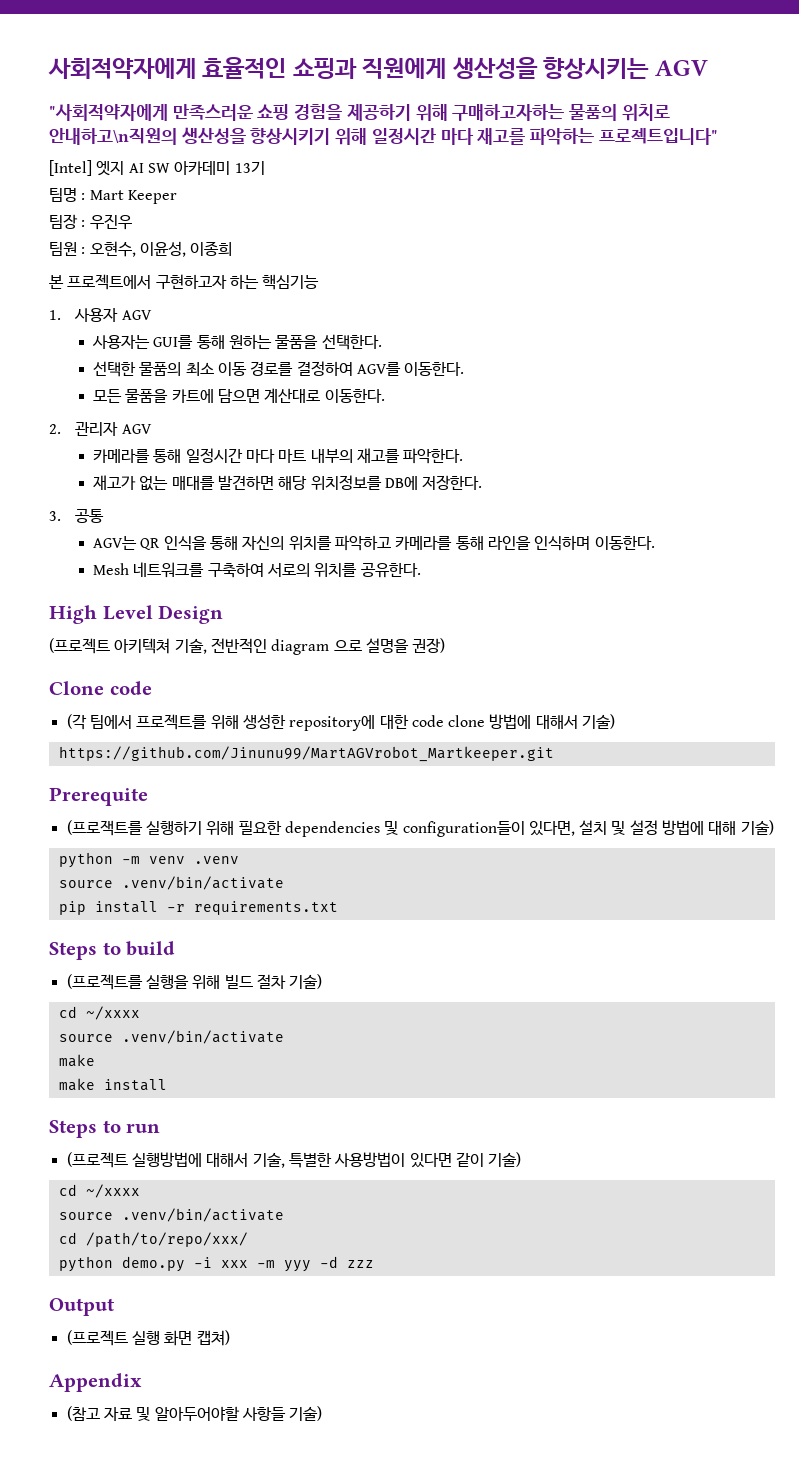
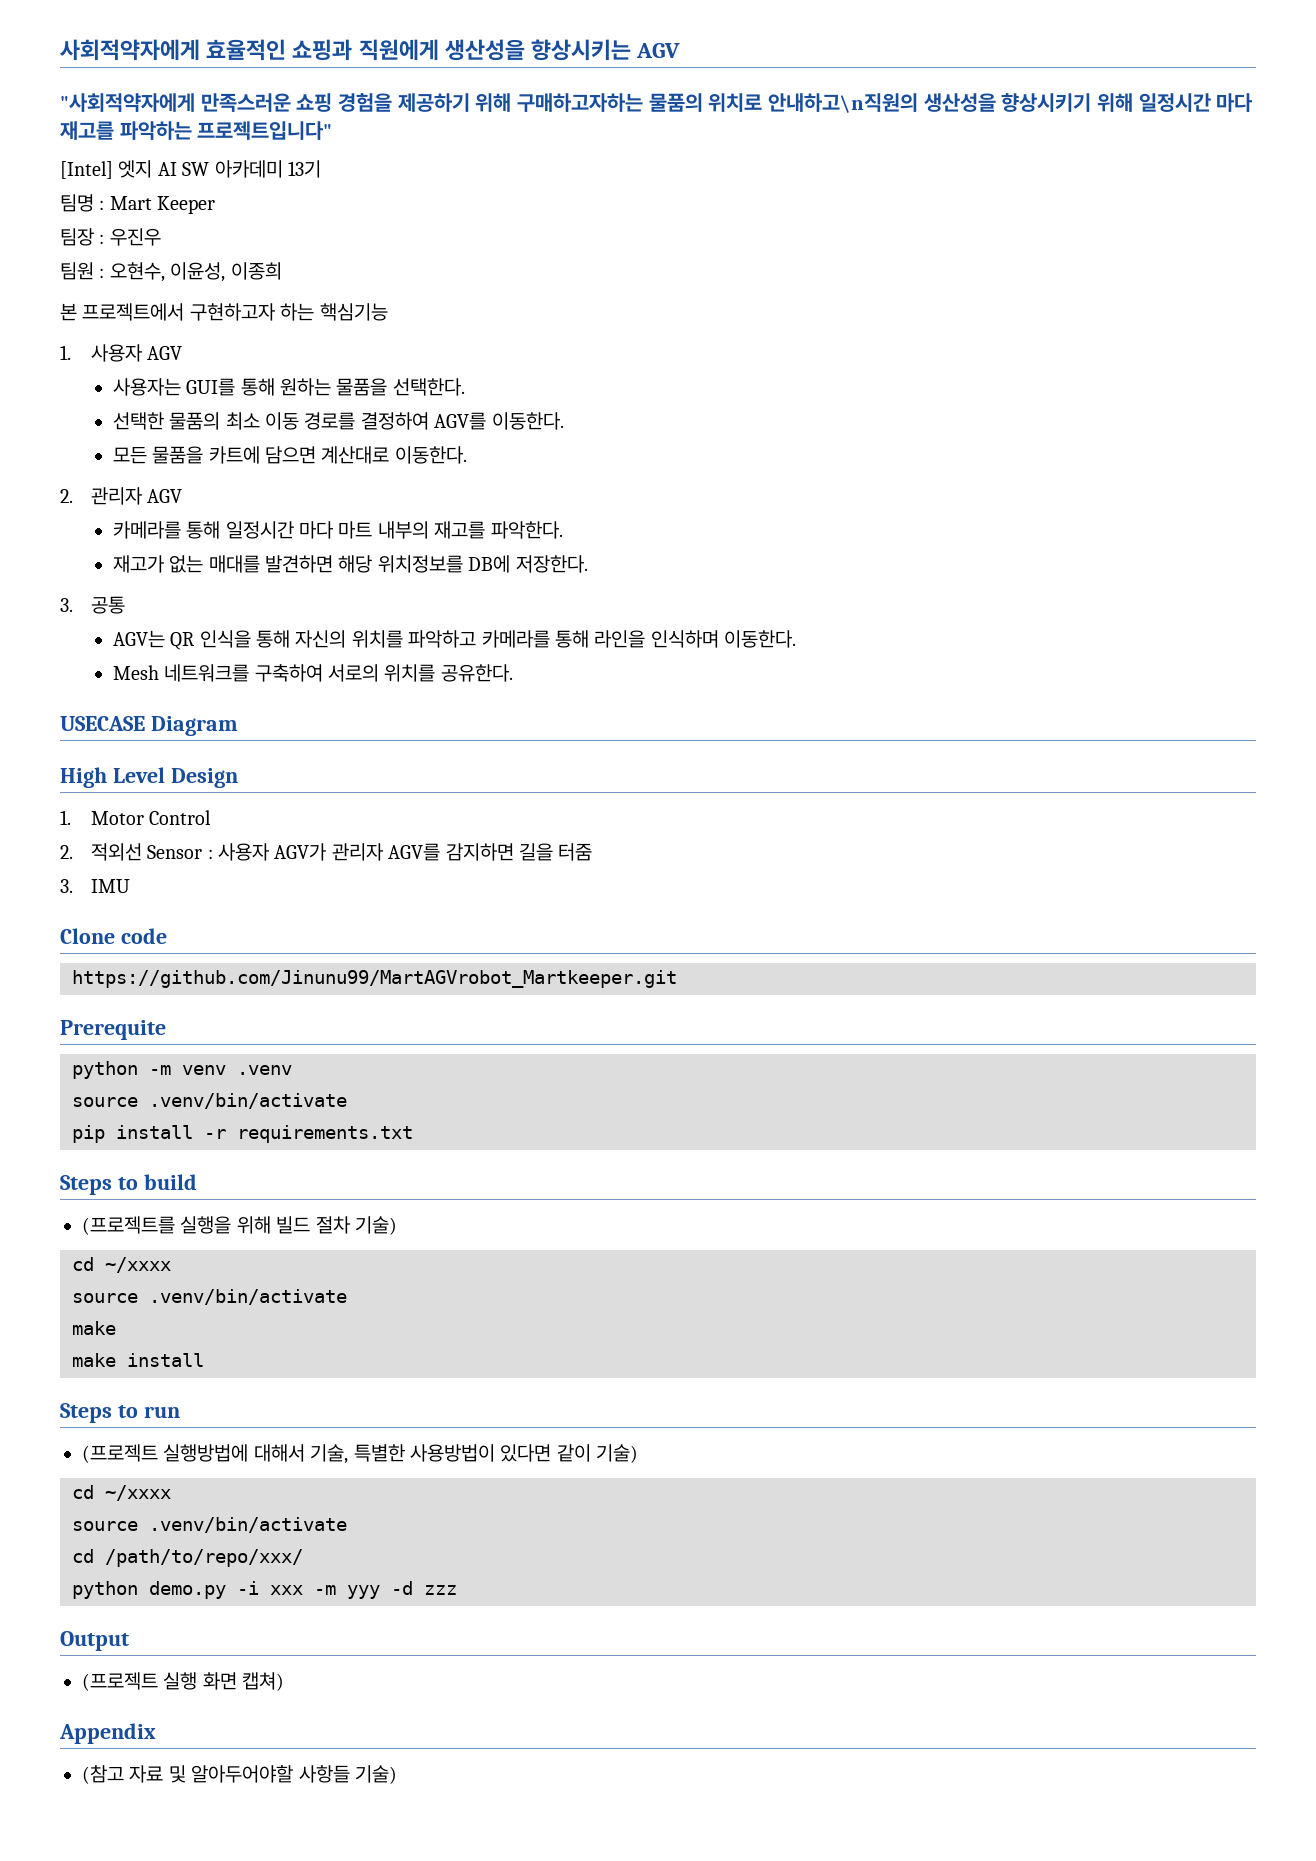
(421, 570) none -> [60,716,238,736] // USECASE Diagram
[49,638,446,655] [49,681,152,695] [66,714,616,731] [58,746,554,762] [49,787,148,806] [66,820,774,837] (프로젝트 아키텍쳐 기술, 전반적인 diagram 으로 설명을 권장) // Clone code // (각 팀에서 프로젝트를 위해 생성한 repository에 대한 code clone 방법에 대해서 기술) // https://github.com/Jinunu99/MartAGVrobot_Martkeeper.git // Prerequite // (프로잭트를 실행하기 위해 필요한 dependencies 및 configuration들이 있다면, 설치 및 설정 방법에 대해 기술) -> [60,810,212,825] [60,843,593,861] [60,879,130,893] [60,928,167,944] [72,970,677,988] [60,1020,166,1040] 1. Motor Control // 2. 적외선 Sensor : 사용자 AGV가 관리자 AGV를 감지하면 길을 터줌 // 3. IMU // Clone code // https://github.com/Jinunu99/MartAGVrobot_Martkeeper.git // Prerequite

